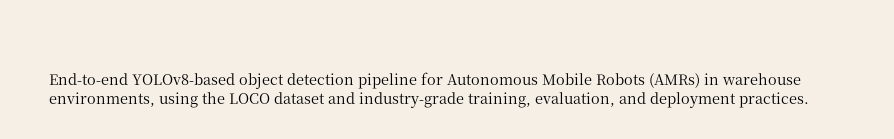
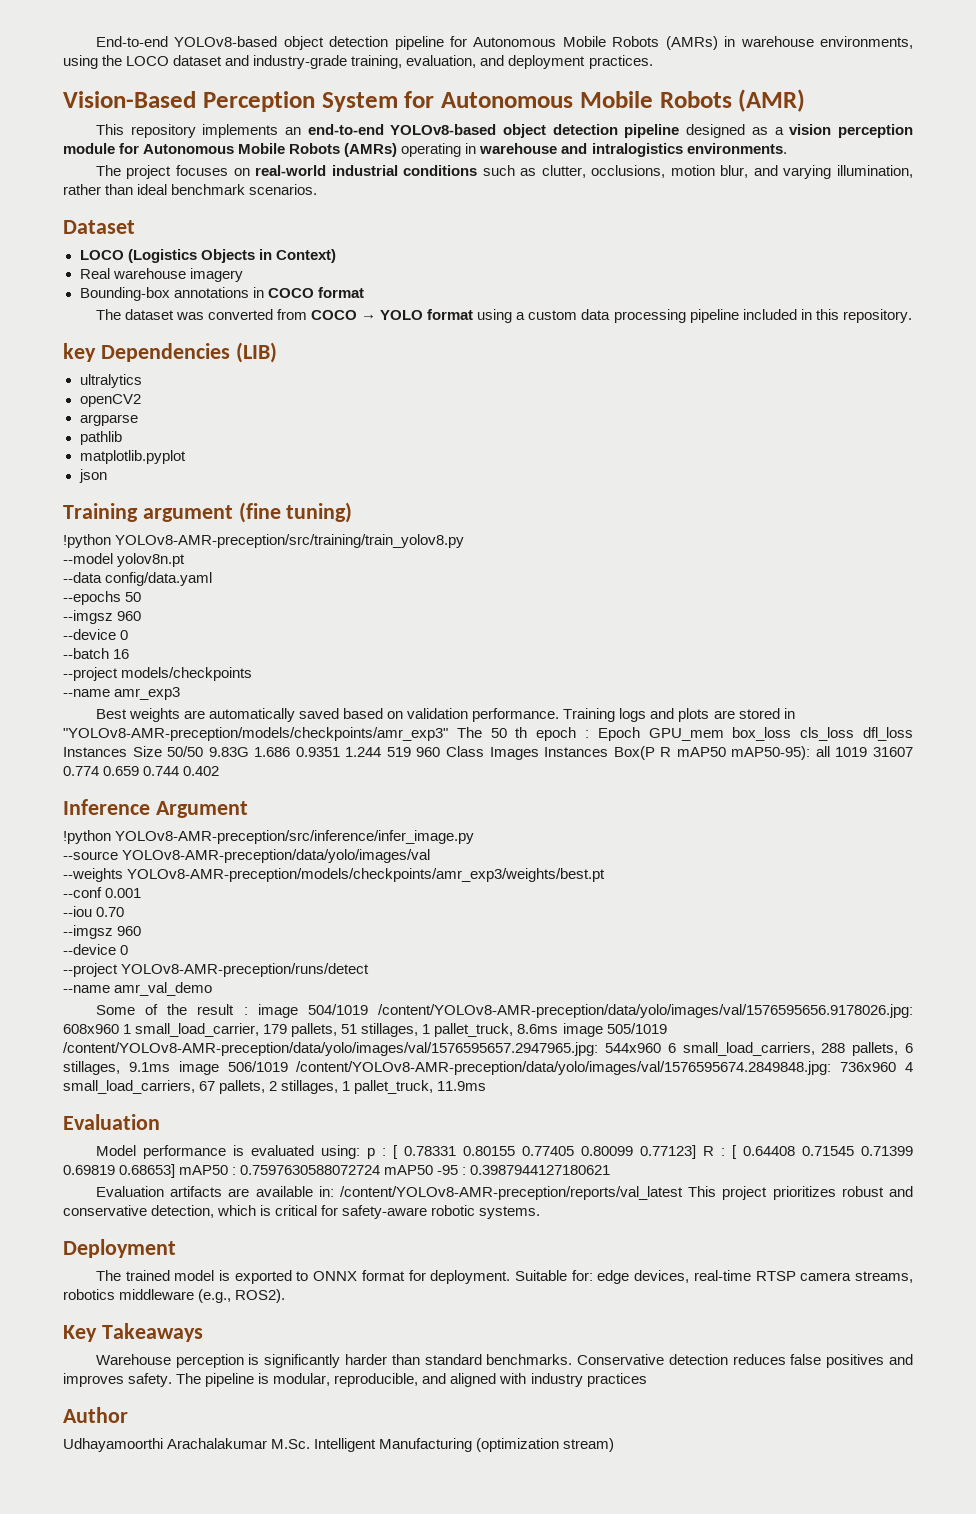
(809, 100) none -> [63,89,806,112] [95,124,913,138] [63,143,787,157] [95,165,913,179] [63,184,318,195] [63,220,135,234] [79,249,336,263] [79,268,243,282] [79,287,364,301] [95,309,912,323] [63,342,277,363] [79,374,142,388] [79,394,141,407] [79,414,138,426] [79,431,122,445] [79,450,186,464] [78,469,107,483] [63,502,353,523] [63,534,465,548] [63,553,186,567] [63,572,213,586] [63,591,142,605] [63,610,142,624] [63,629,129,640] [63,648,130,659] [63,667,253,681] [63,687,181,700] [95,708,795,722] [63,727,913,741] [63,746,913,760] [63,766,220,776] [63,799,248,818] [63,830,475,844] [63,849,431,863] [63,868,606,882] [63,887,142,898] [63,906,125,917] [63,925,142,939] [63,944,129,955] [63,963,370,977] [63,982,213,996] [95,1004,913,1018] [63,1023,667,1037] [63,1042,914,1056] [63,1061,914,1075] [63,1080,487,1094] [63,1114,160,1130] [95,1145,913,1159] [63,1164,611,1178] [95,1186,914,1200] [63,1205,541,1219] [63,1239,176,1258] [95,1270,914,1284] [63,1289,286,1303] [63,1323,203,1342] [95,1354,913,1368] [63,1373,647,1387] [63,1407,128,1423] [63,1438,615,1452] // Vision-Based Perception System for Autonomous Mobile Robots (AMR) // This repository implements an end-to-end YOLOv8-based object detection pipeline designed as a vision perception module for Autonomous Mobile Robots (AMRs) operating in warehouse and intralogistics environments. // The project focuses on real-world industrial conditions such as clutter, occlusions, motion blur, and varying illumination, rather than ideal benchmark scenarios. // Dataset // LOCO (Logistics Objects in Context) // Real warehouse imagery // Bounding-box annotations in COCO format // The dataset was converted from COCO → YOLO format using a custom data processing pipeline included in this repository. // key Dependencies (LIB) // ultralytics // openCV2 // argparse // pathlib // matplotlib.pyplot // json // Training argument (fine tuning) // !python YOLOv8-AMR-preception/src/training/train_yolov8.py // --model yolov8n.pt // --data config/data.yaml // --epochs 50 // --imgsz 960 // --device 0 // --batch 16 // --project models/checkpoints // --name amr_exp3 // Best weights are automatically saved based on validation performance. Training logs and plots are stored in "YOLOv8-AMR-preception/models/checkpoints/amr_exp3" The 50 th epoch : Epoch GPU_mem box_loss cls_loss dfl_loss Instances Size 50/50 9.83G 1.686 0.9351 1.244 519 960 Class Images Instances Box(P R mAP50 mAP50-95): all 1019 31607 0.774 0.659 0.744 0.402 // Inference Argument // !python YOLOv8-AMR-preception/src/inference/infer_image.py // --source YOLOv8-AMR-preception/data/yolo/images/val // --weights YOLOv8-AMR-preception/models/checkpoints/amr_exp3/weights/best.pt // --conf 0.001 // --iou 0.70 // --imgsz 960 // --device 0 // --project YOLOv8-AMR-preception/runs/detect // --name amr_val_demo // Some of the result : image 504/1019 /content/YOLOv8-AMR-preception/data/yolo/images/val/1576595656.9178026.jpg: 608x960 1 small_load_carrier, 179 pallets, 51 stillages, 1 pallet_truck, 8.6ms image 505/1019 /content/YOLOv8-AMR-preception/data/yolo/images/val/1576595657.2947965.jpg: 544x960 6 small_load_carriers, 288 pallets, 6 stillages, 9.1ms image 506/1019 /content/YOLOv8-AMR-preception/data/yolo/images/val/1576595674.2849848.jpg: 736x960 4 small_load_carriers, 67 pallets, 2 stillages, 1 pallet_truck, 11.9ms // Evaluation // Model performance is evaluated using: p : [ 0.78331 0.80155 0.77405 0.80099 0.77123] R : [ 0.64408 0.71545 0.71399 0.69819 0.68653] mAP50 : 0.7597630588072724 mAP50 -95 : 0.3987944127180621 // Evaluation artifacts are available in: /content/YOLOv8-AMR-preception/reports/val_latest This project prioritizes robust and conservative detection, which is critical for safety-aware robotic systems. // Deployment // The trained model is exported to ONNX format for deployment. Suitable for: edge devices, real-time RTSP camera streams, robotics middleware (e.g., ROS2). // Key Takeaways // Warehouse perception is significantly harder than standard benchmarks. Conservative detection reduces false positives and improves safety. The pipeline is modular, reproducible, and aligned with industry practices // Author // Udhayamoorthi Arachalakumar M.Sc. Intelligent Manufacturing (optimization stream)

